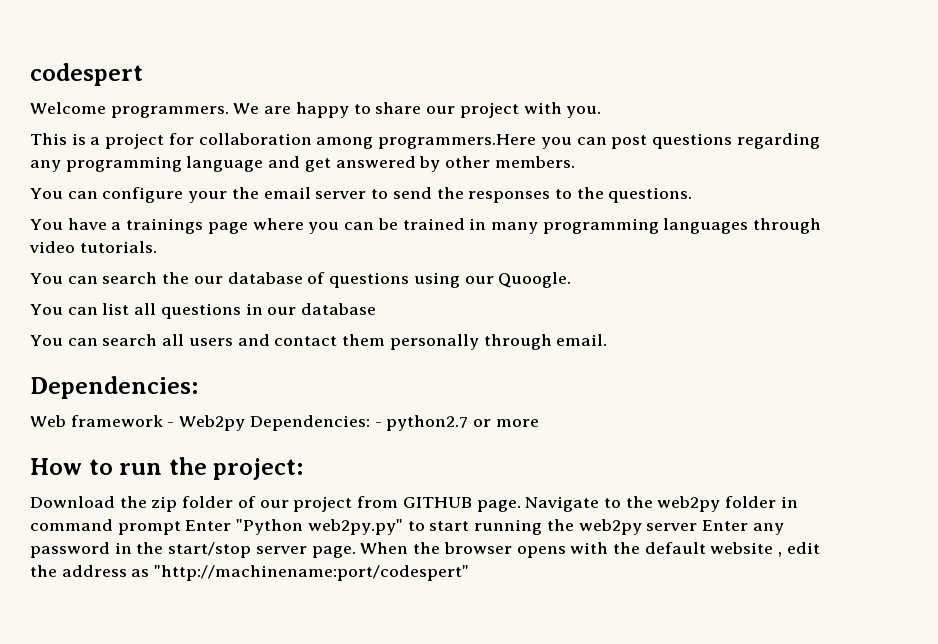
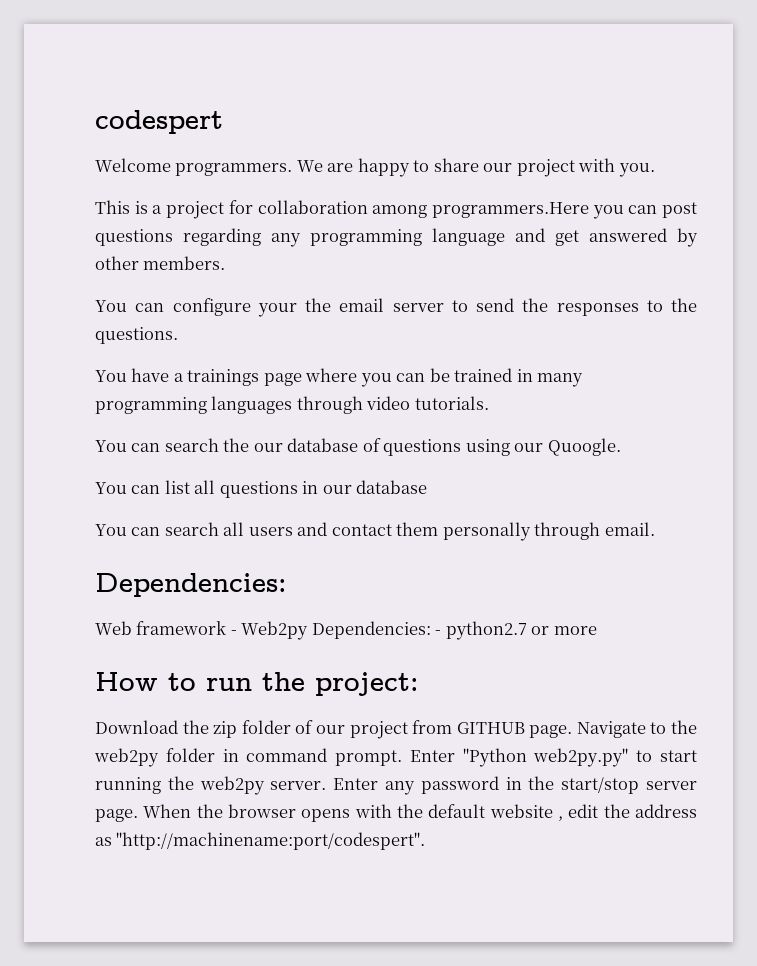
[117,521,181,535] prompt -> [335,750,403,766] prompt.
[646,523,698,531] server -> [270,781,327,790] server.
[154,565,470,581] "http://machinename:port/codespert" -> [116,832,426,850] "http://machinename:port/codespert".

